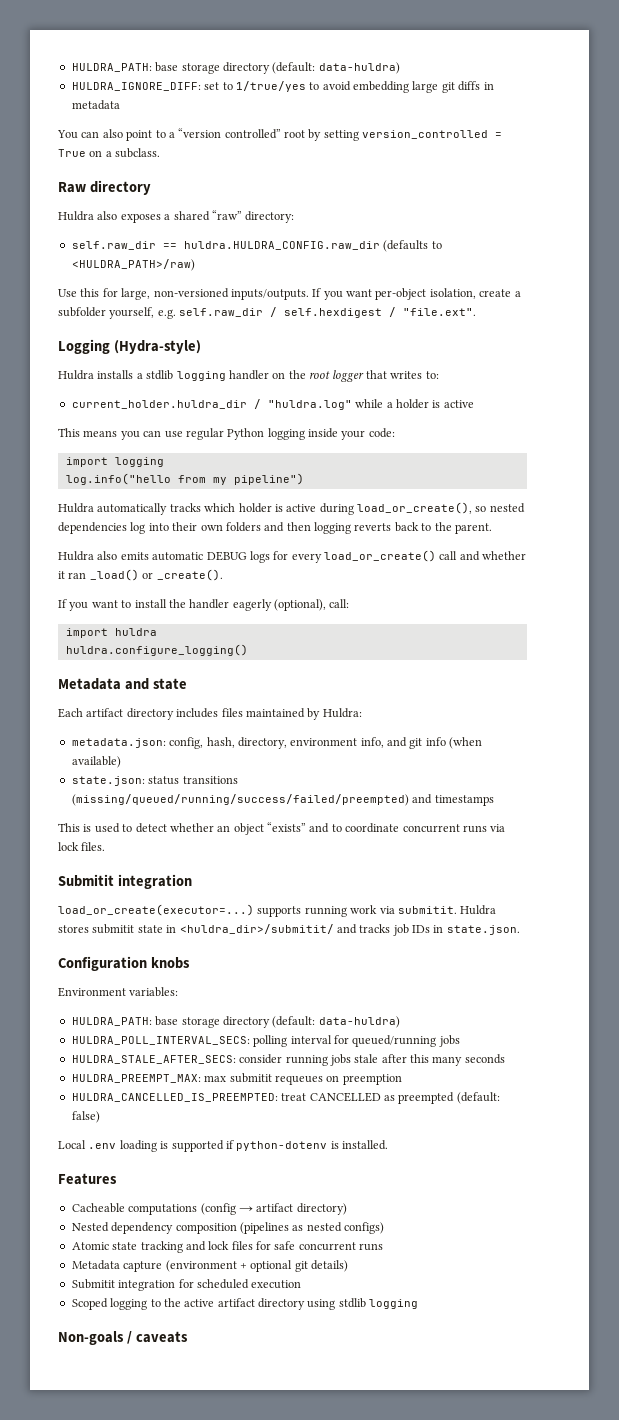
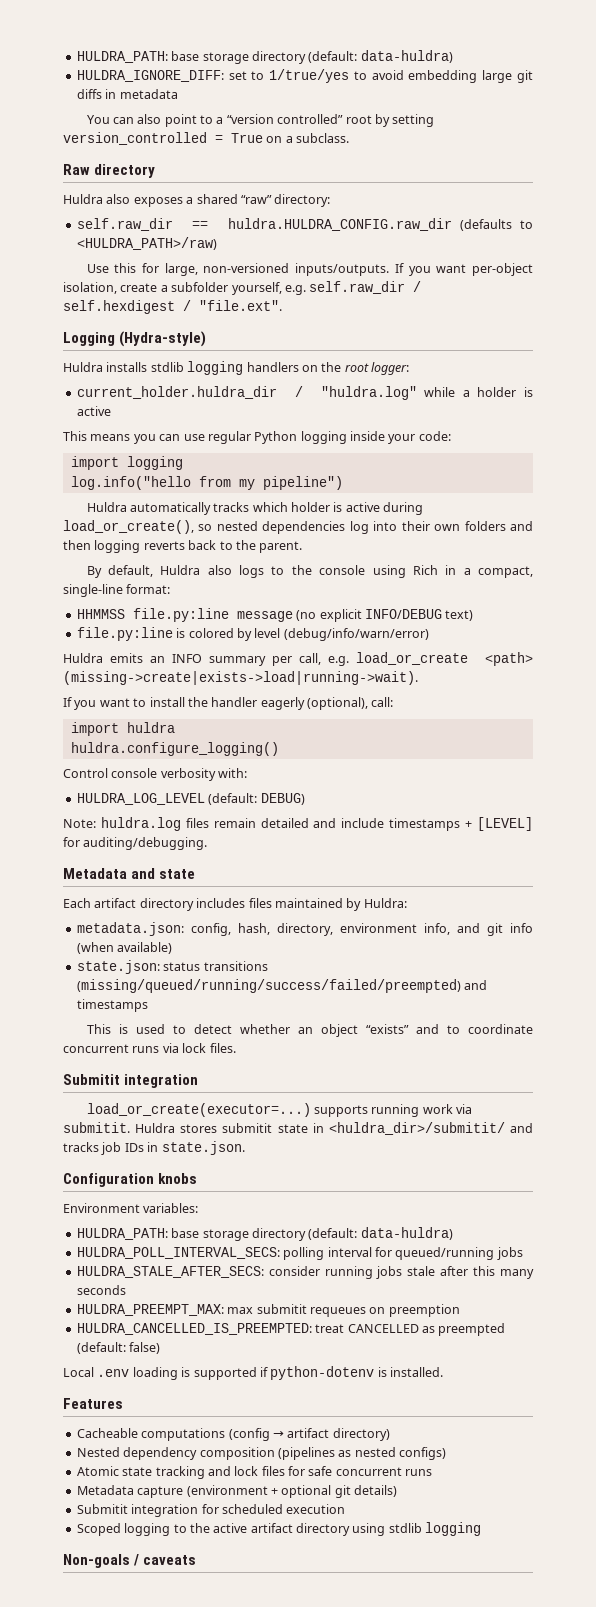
[136,370,269,381] a stdlib logging handler -> [150,361,299,375] stdlib logging handlers
[332,370,439,382] logger that writes to: -> [371,362,409,375] logger:
[58,550,527,563] [58,569,223,581] Huldra also emits automatic DEBUG logs for every load_or_create() call and whether it ran _load() or _create(). -> [86,565,533,578] [63,584,171,597] [76,608,474,622] [76,627,429,641] [63,652,533,666] [63,671,418,685] By default, Huldra also logs to the console using Rich in a compact, single-line format: // HHMMSS file.py:line message (no explicit INFO/DEBUG text) // file.py:line is colored by level (debug/info/warn/error) // Huldra emits an INFO summary per call, e.g. load_or_create <path> (missing->create|exists->load|running->wait).
(248, 650) none -> [63,768,248,781] [76,793,305,805] [63,817,534,831] [63,837,208,850] // Control console verbosity with: // HULDRA_LOG_LEVEL (default: DEBUG) // Note: huldra.log files remain detailed and include timestamps + [LEVEL] for auditing/debugging.

